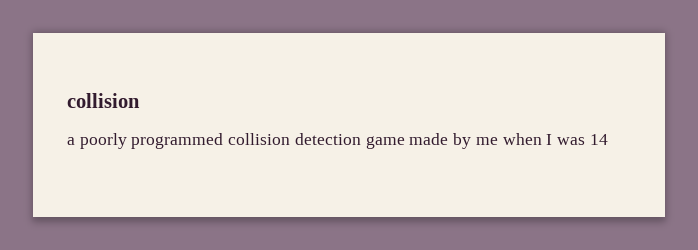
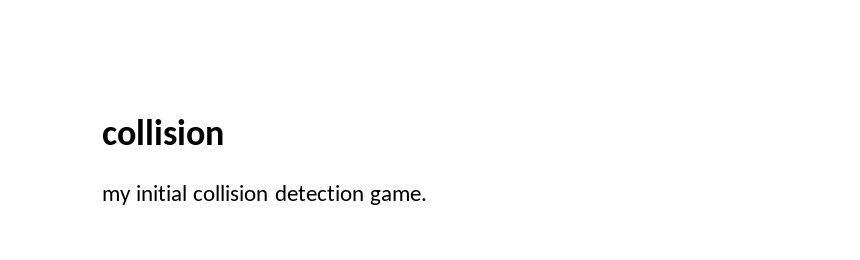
[67,133,608,149] a poorly programmed collision detection game made by me when I was 14 -> [102,185,427,205] my initial collision detection game.

